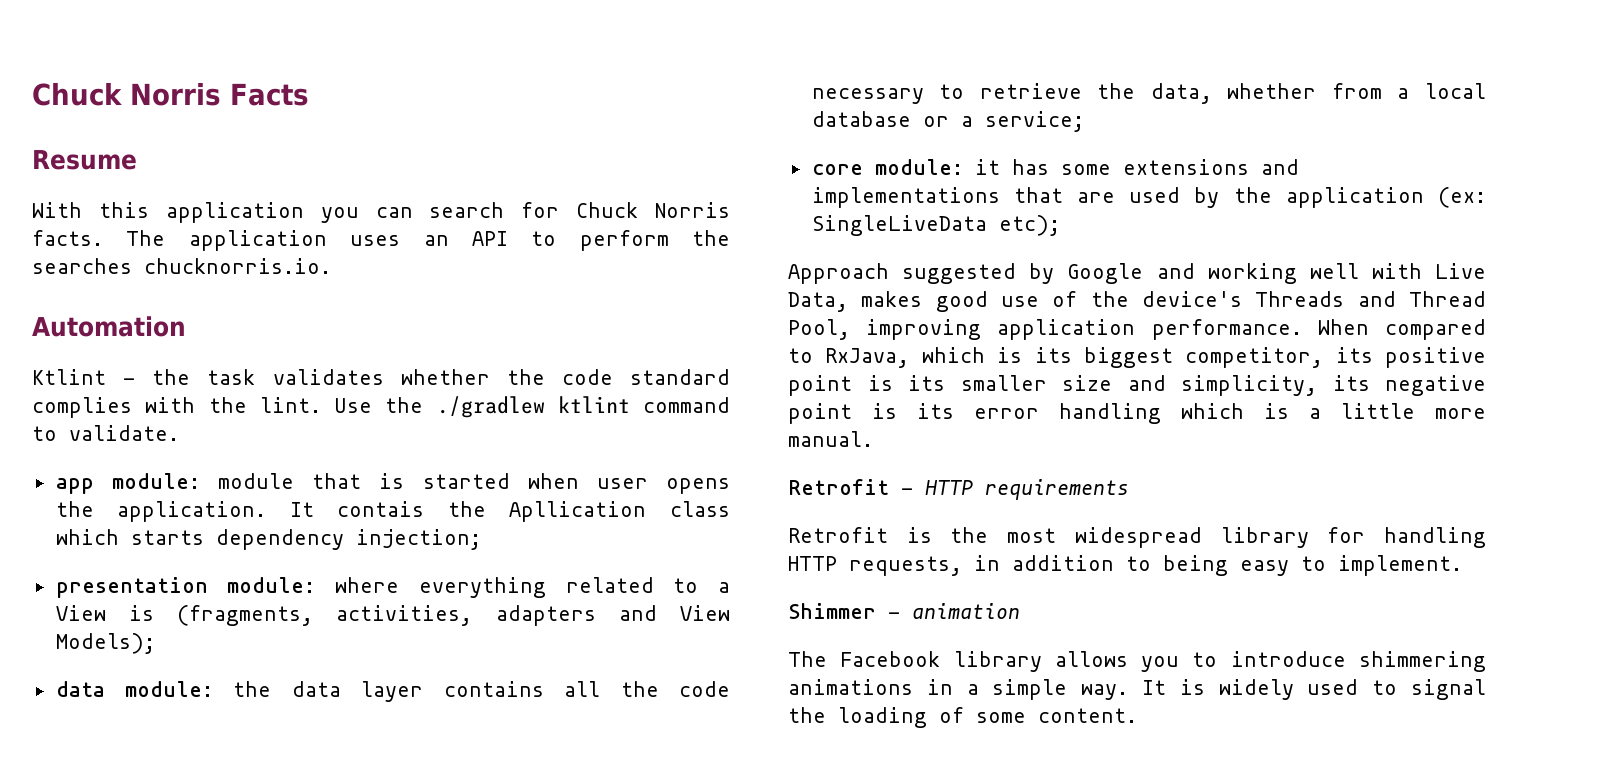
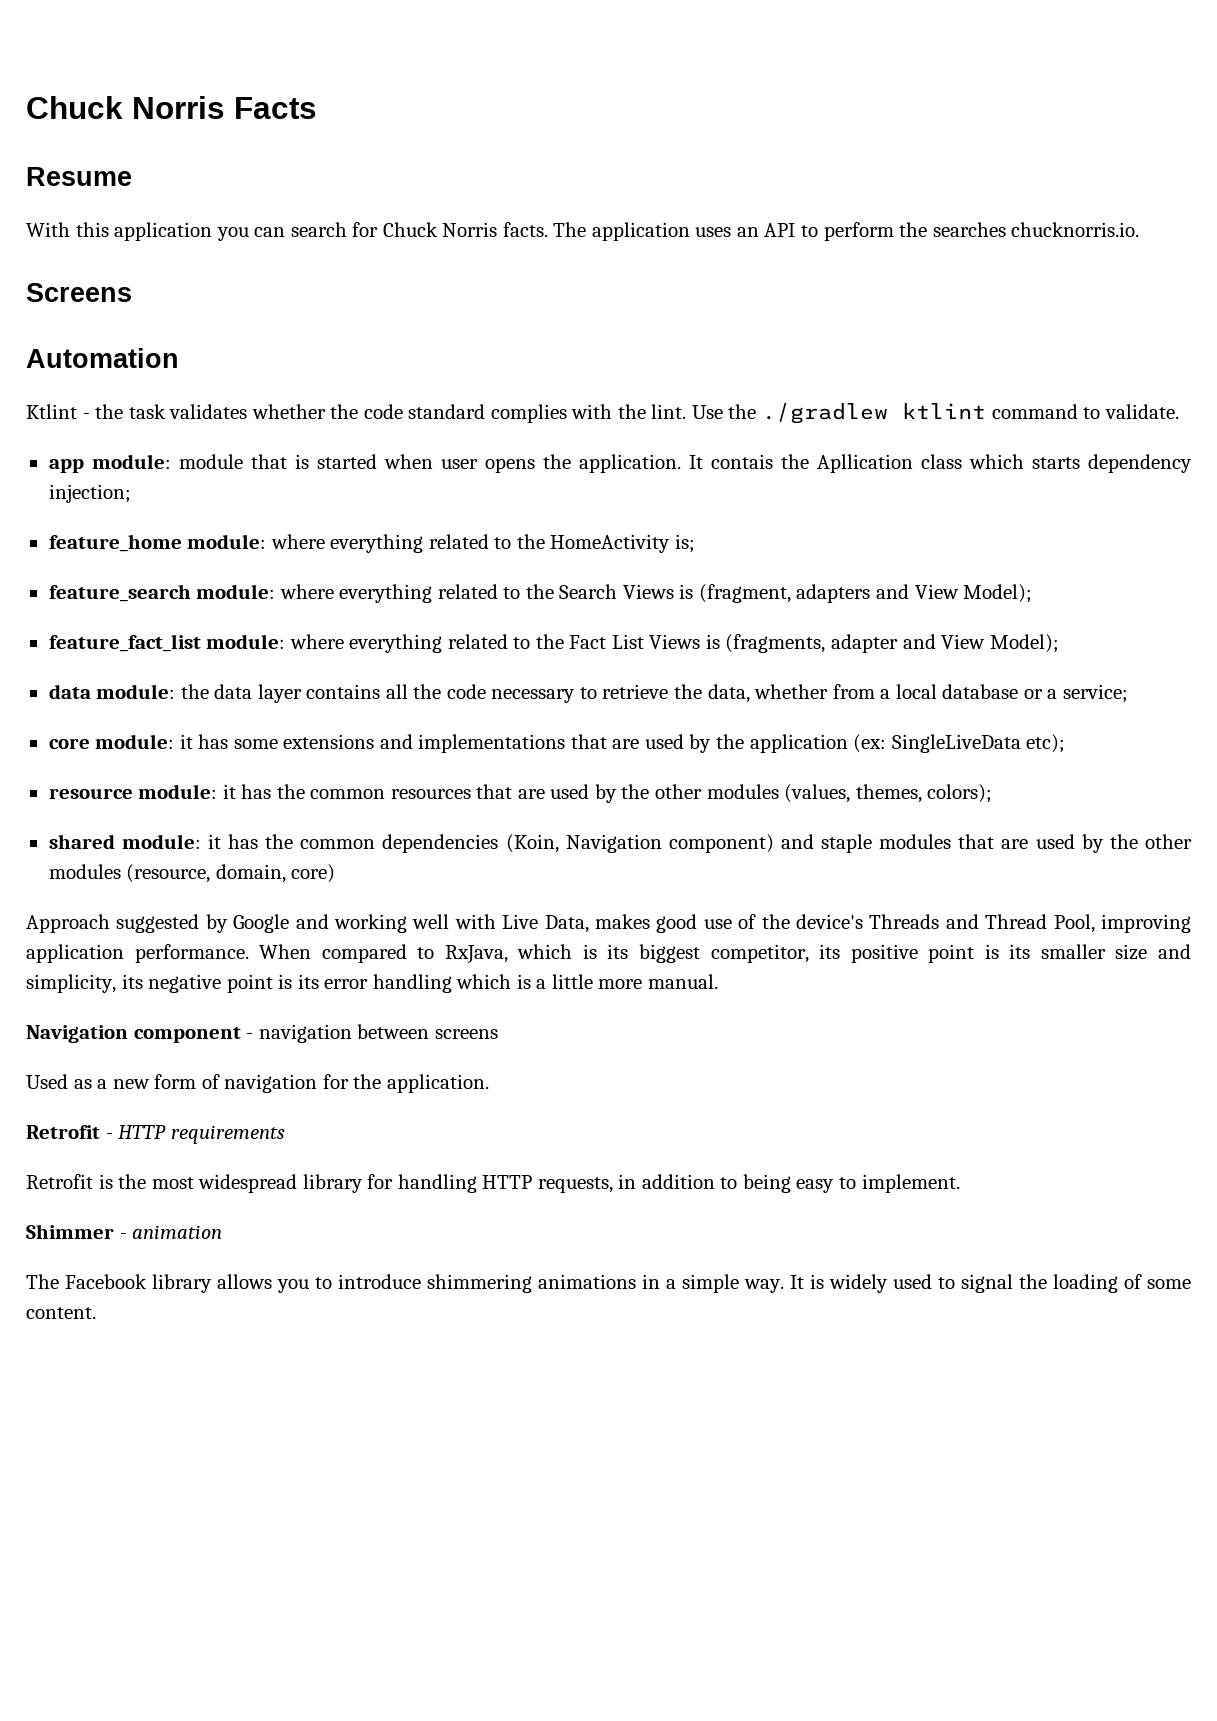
(331, 266) none -> [26,283,132,302] // Screens
[55,577,731,598] [55,605,731,626] [55,633,155,654] presentation module: where everything related to a View is (fragments, activities, adapters and View Models); -> [48,534,695,553] [48,584,1033,603] [48,634,1059,653] feature_home module: where everything related to the HomeActivity is; // feature_search module: where everything related to the Search Views is (fragment, adapters and View Model); // feature_fact_list module: where everything related to the Fact List Views is (fragments, adapter and View Model);
(1060, 225) none -> [48,784,993,803] [48,834,1193,853] [48,864,336,883] // resource module: it has the common resources that are used by the other modules (values, themes, colors); // shared module: it has the common dependencies (Koin, Navigation component) and staple modules that are used by the other modules (resource, domain, core)
(873, 439) none -> [26,1024,498,1043] [26,1074,489,1093] // Navigation component - navigation between screens // Used as a new form of navigation for the application.

